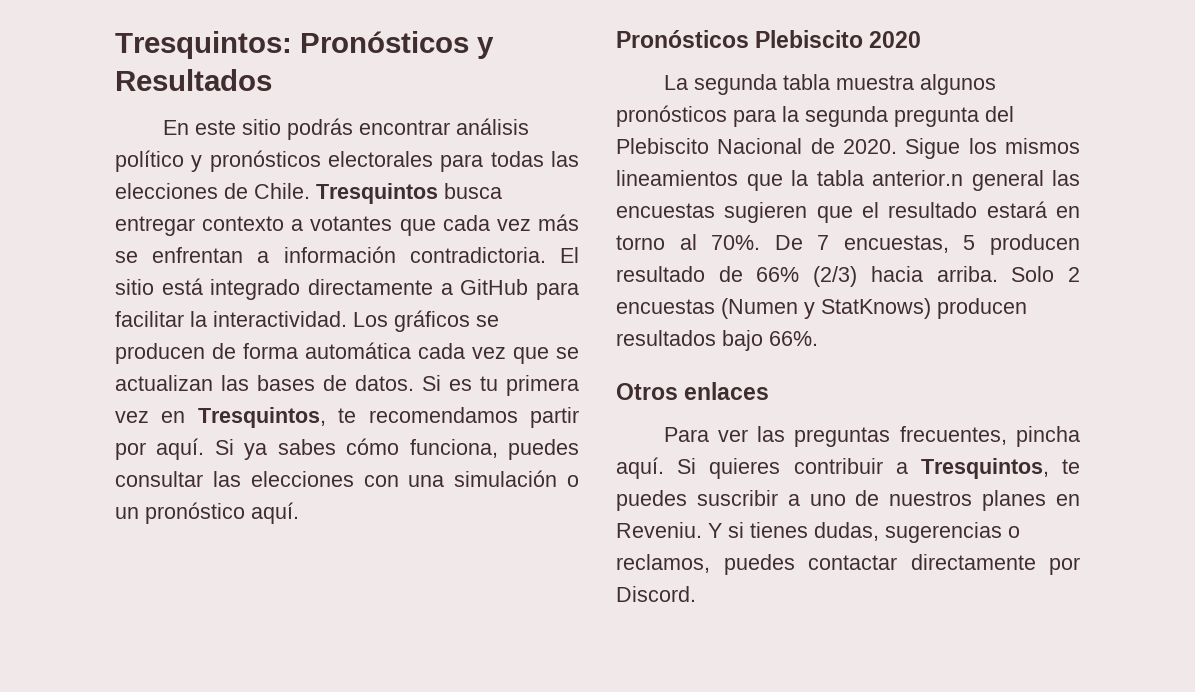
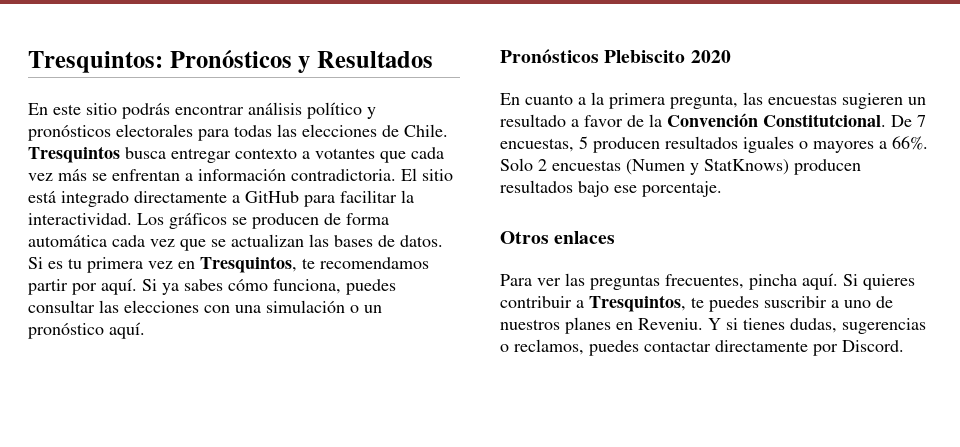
[663,74,996,95] [616,105,1014,127] [616,138,1080,159] [616,170,1080,191] [616,201,1080,223] [616,234,761,250] La segunda tabla muestra algunos pronósticos para la segunda pregunta del Plebiscito Nacional de 2020. Sigue los mismos lineamientos que la tabla anterior.n general las encuestas sugieren que el resultado estará en torno al 70%. -> [500,92,926,109] [500,113,886,127] En cuanto a la primera pregunta, las encuestas sugieren un resultado a favor de la Convención Constitutcional.
[616,266,998,287] resultado de 66% (2/3) hacia arriba. -> [665,136,928,153] resultados iguales o mayores a 66%.
[769,331,818,346] 66%. -> [614,181,722,197] ese porcentaje.

